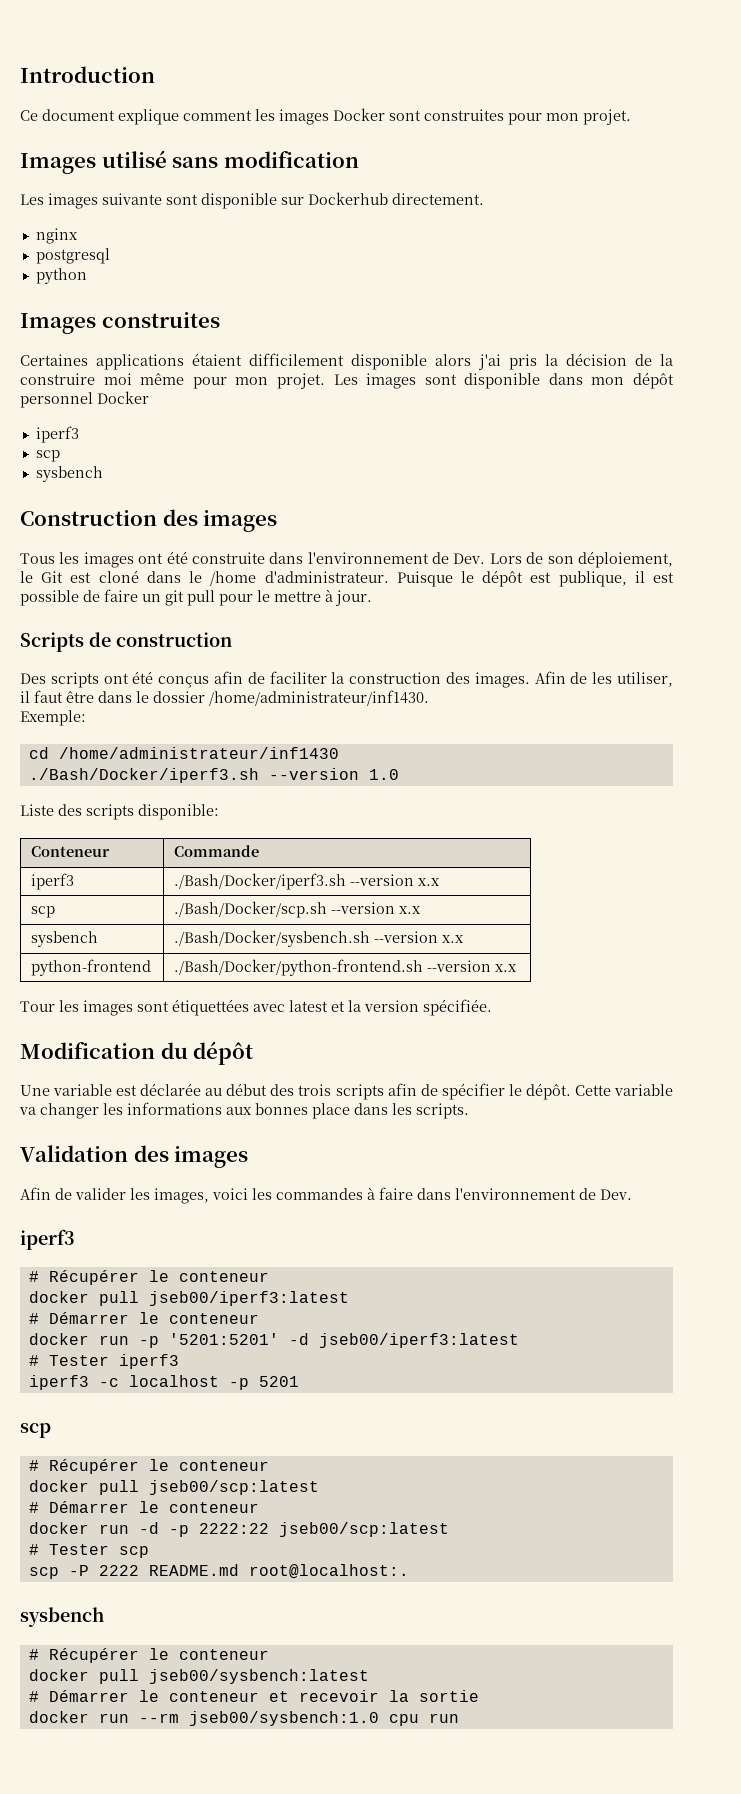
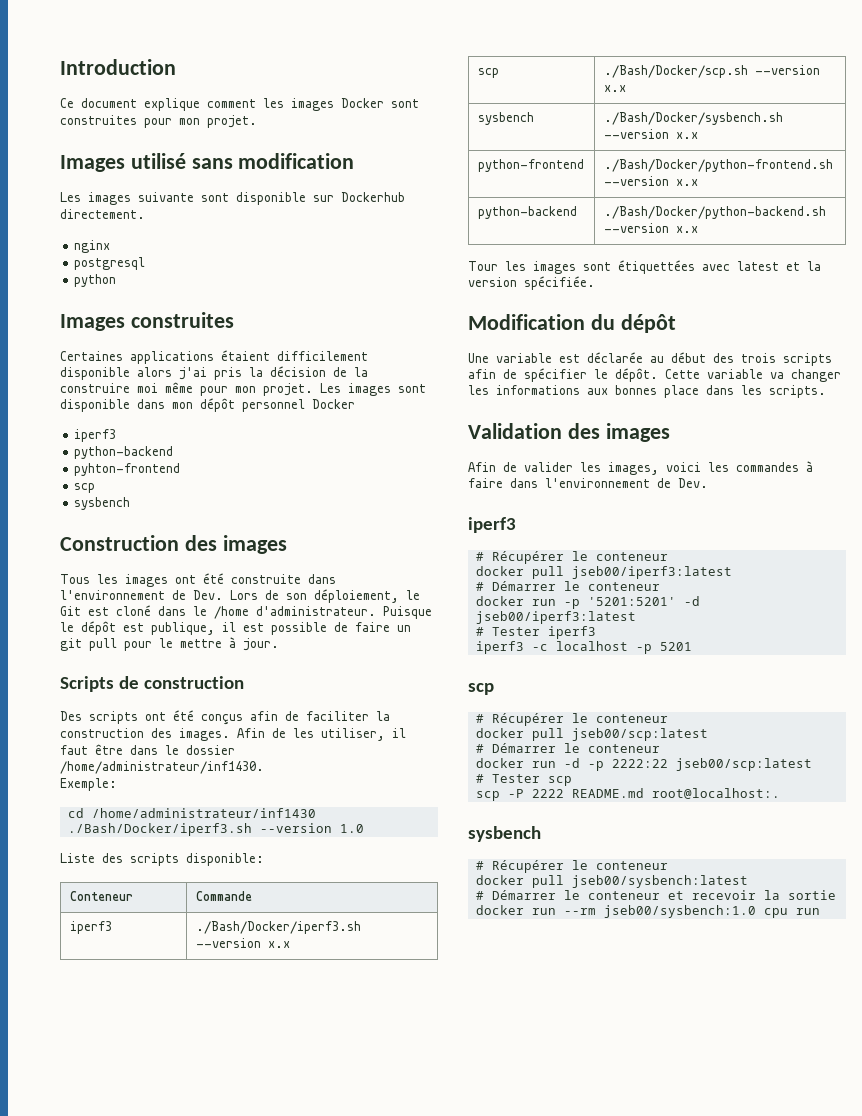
(79, 434) none -> [74,446,174,459] [74,463,181,476] // python-backend // pyhton-frontend
(518, 968) none -> [477,206,577,219] [603,206,826,219] [603,223,698,233] // python-backend | ./Bash/Docker/python-backend.sh --version x.x

